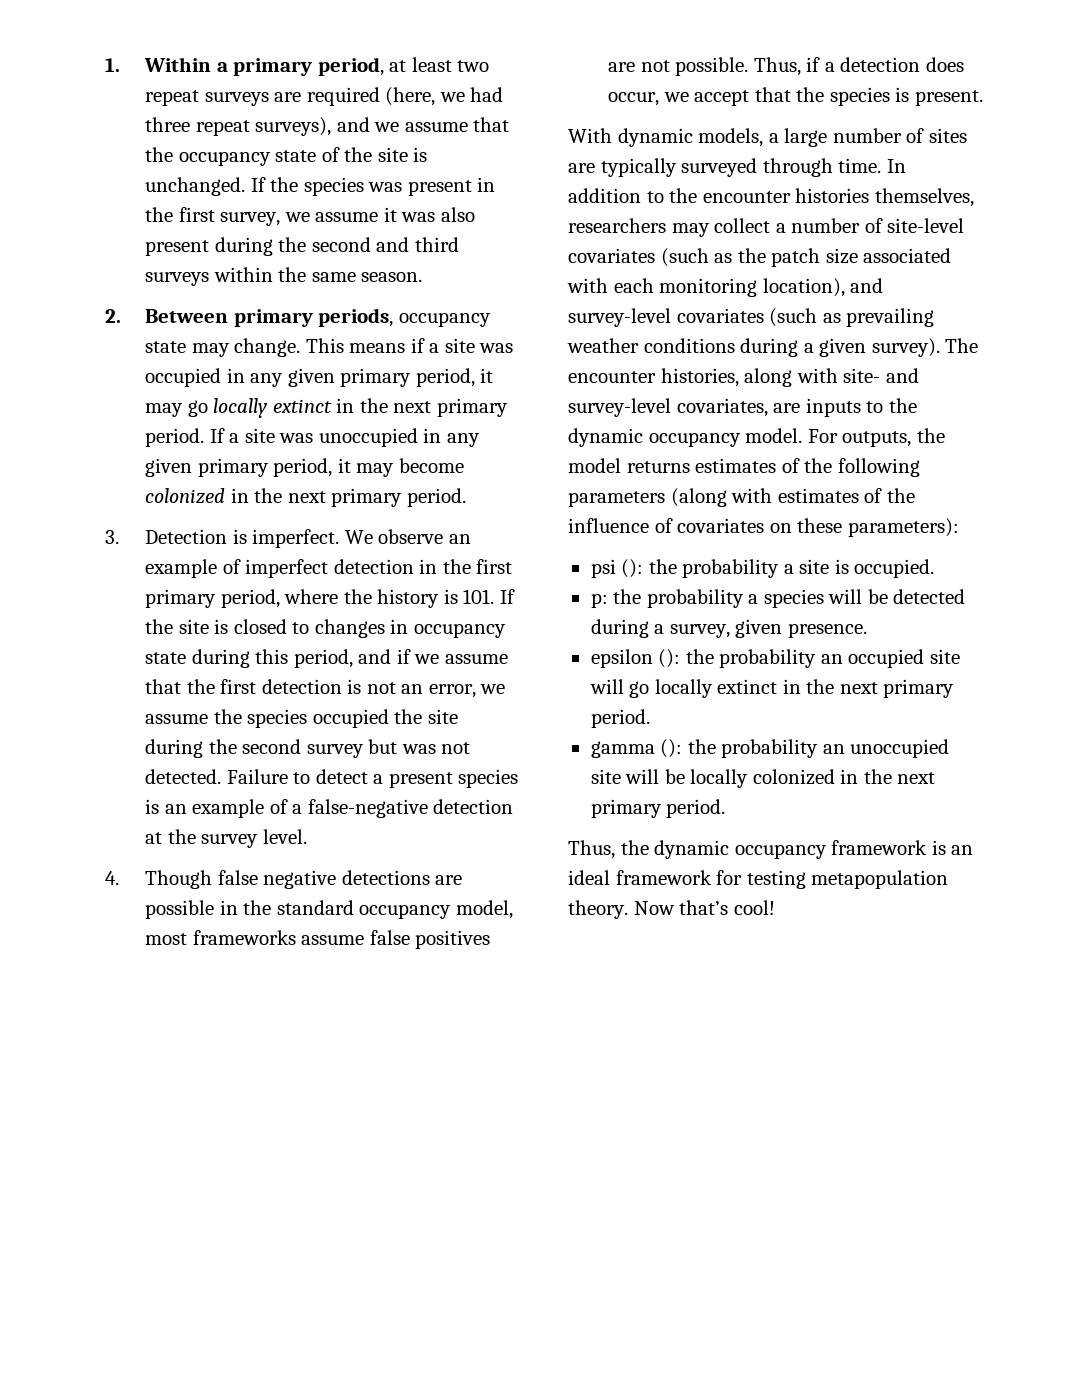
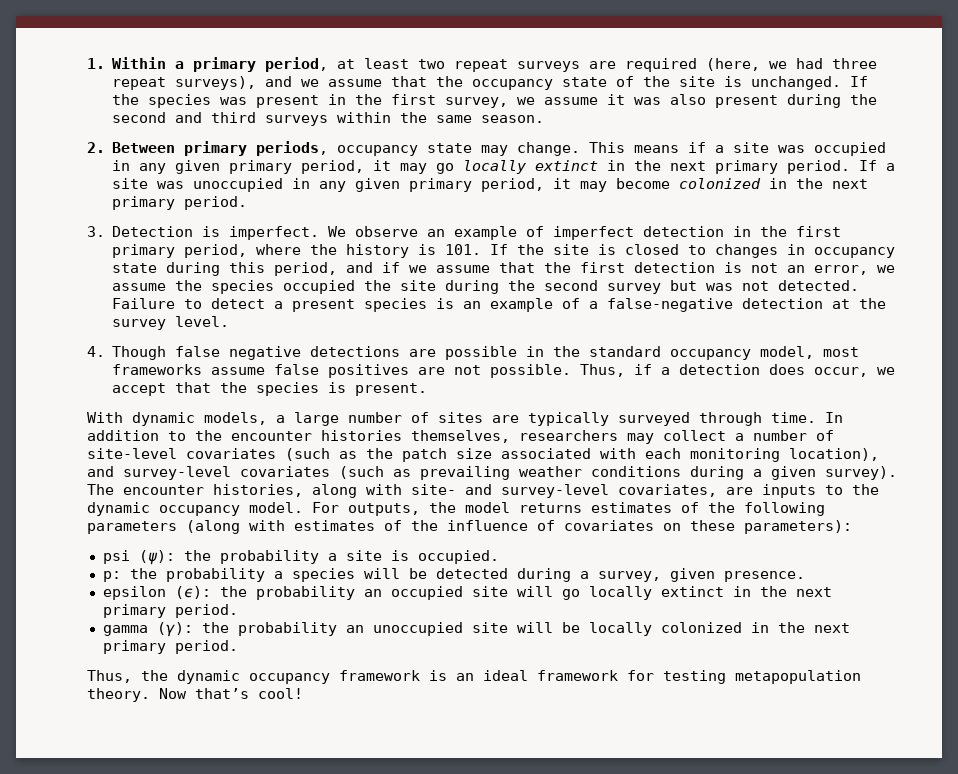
[621,559,644,578] (): -> [138,550,175,565] (ψ):
[658,649,681,668] (): -> [174,586,211,599] (ϵ):
[660,739,683,758] (): -> [156,622,193,637] (γ):

